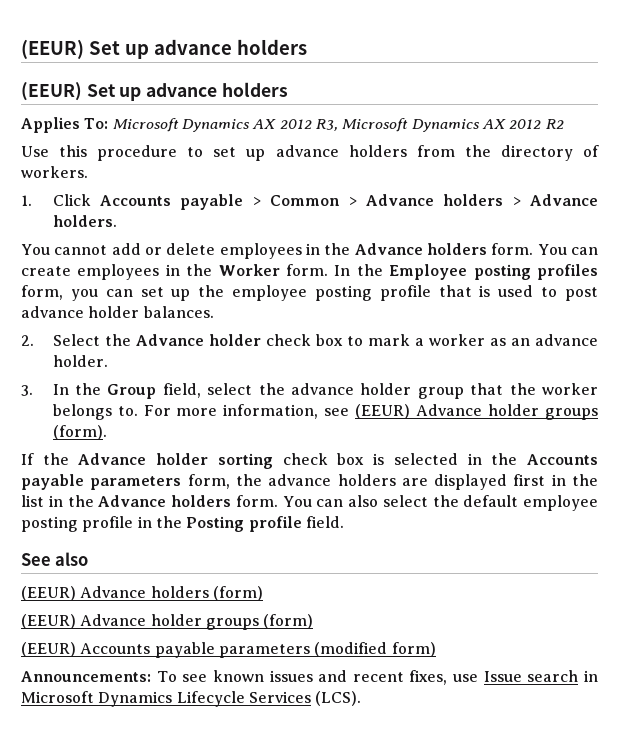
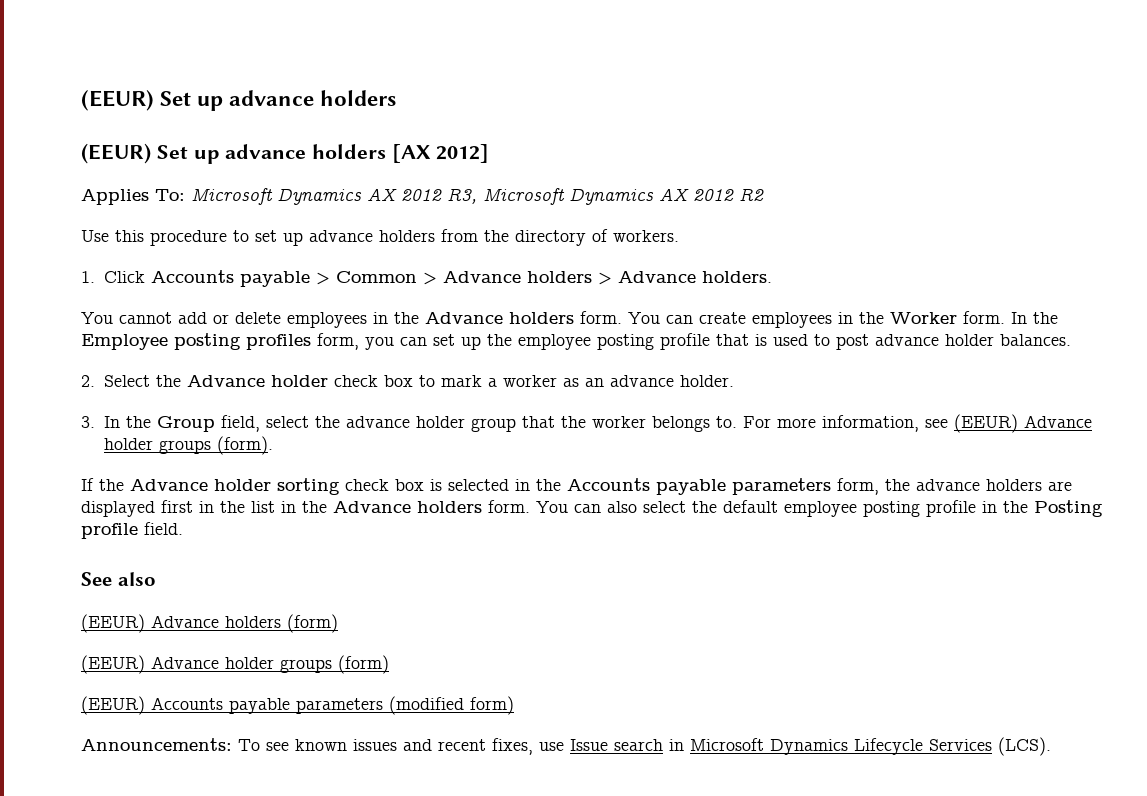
(288, 89) none -> [392,144,489,163] [AX 2012]

